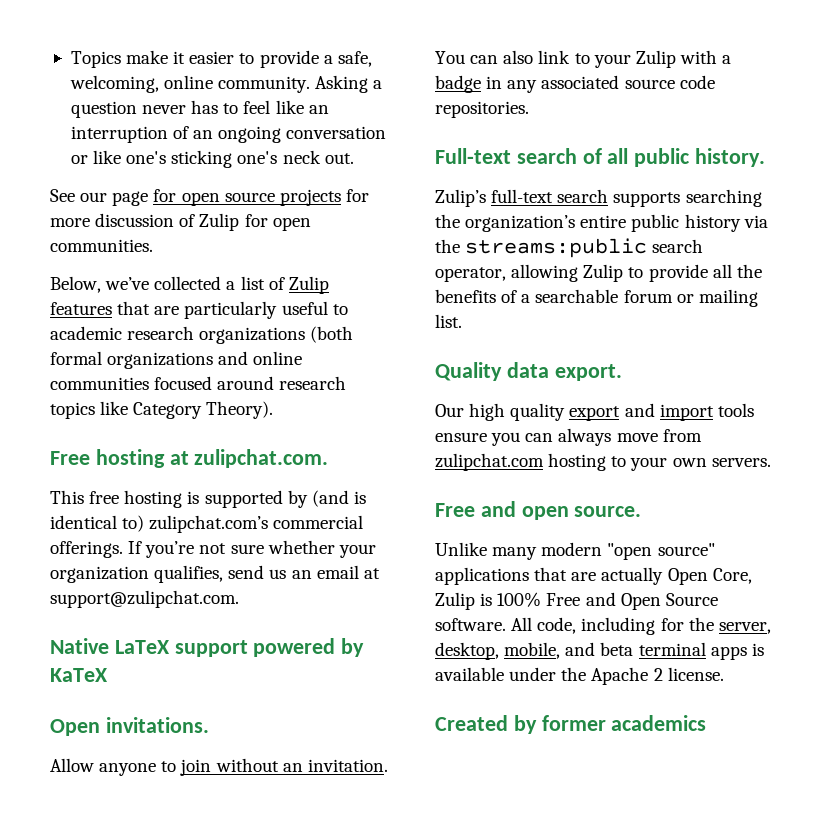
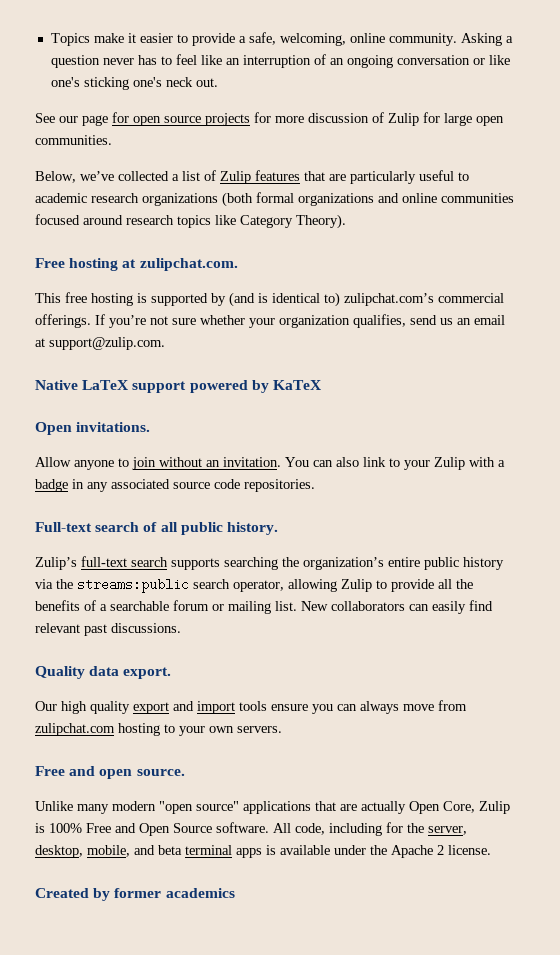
(268, 220) none -> [444,113,472,126] large
[50,590,239,608] support@zulipchat.com. -> [49,337,165,350] support@zulip.com.
(462, 321) none -> [301,600,493,614] [35,623,181,636] New collaborators can easily find relevant past discussions.

